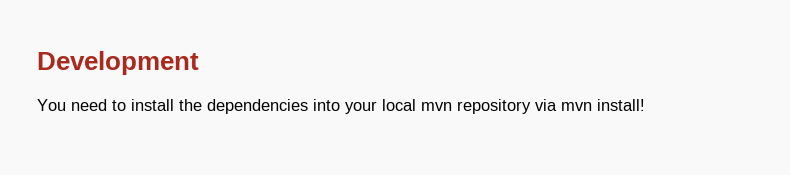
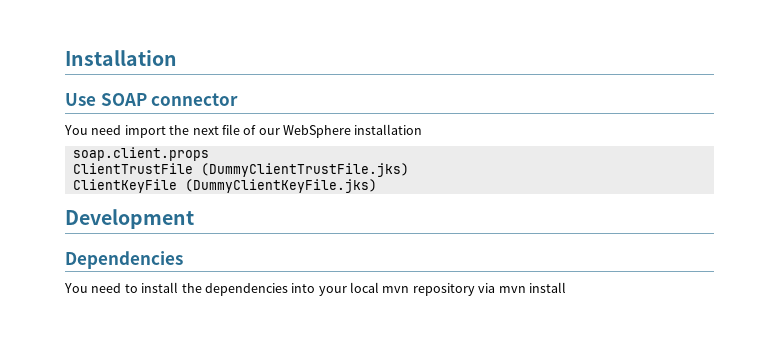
(37, 63) none -> [65,50,177,66] [65,93,239,106] [64,124,423,138] [72,147,209,161] [72,163,409,177] [72,179,377,193] Installation // Use SOAP connector // You need import the next file of our WebSphere installation // soap.client.props // ClientTrustFile (DummyClientTrustFile.jks) // ClientKeyFile (DummyClientKeyFile.jks) //
(199, 63) none -> [65,251,183,269] // Dependencies
[597,99,645,111] install! -> [528,282,566,293] install

